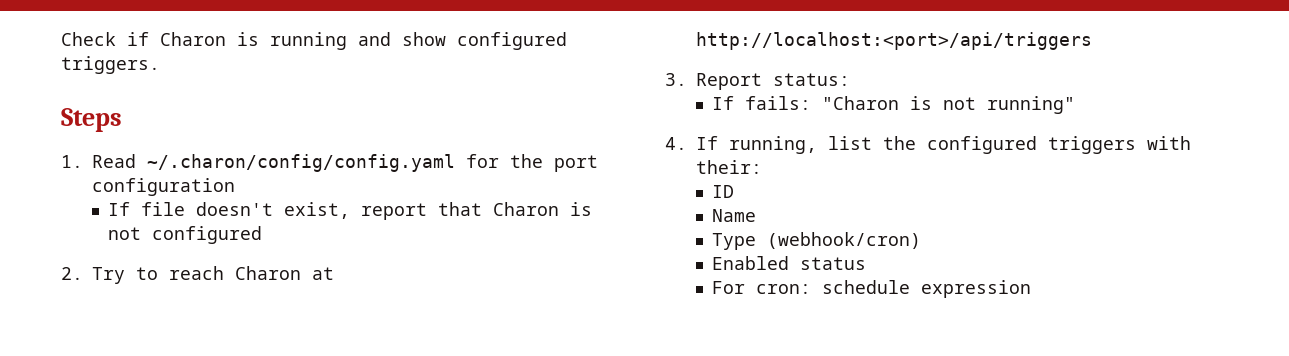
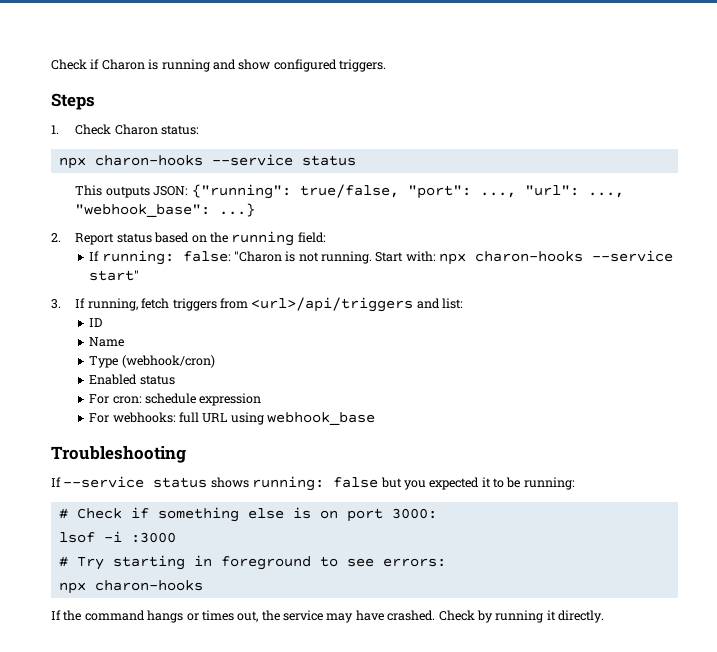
[92,154,598,172] [92,178,235,196] [108,202,593,220] [108,226,263,244] [61,266,334,284] [696,32,1092,50] [665,73,850,90] [712,96,812,110] Read ~/.charon/config/config.yaml for the port configuration // If file doesn't exist, report that Charon is not configured // 2. Try to reach Charon at http://localhost:<port>/api/triggers // 3. Report status: // If fails: -> [75,124,200,135] [58,154,356,169] [75,184,624,199] [75,203,256,217] [51,231,326,246] [89,250,231,265] Check Charon status: // npx charon-hooks --service status // This outputs JSON: {"running": true/false, "port": ..., "url": ..., "webhook_base": ...} // 2. Report status based on the running field: // If running: false:
[987,96,1076,114] [665,136,1191,154] [696,160,762,174] running" // 4. If running, list the configured triggers with their: -> [321,250,674,265] [89,270,140,281] [51,297,464,312] running. Start with: npx charon-hooks --service start" // 3. If running, fetch triggers from <url>/api/triggers and list:
(1032, 289) none -> [89,412,376,425] [51,446,186,463] [51,476,575,491] [58,507,437,522] [58,531,176,543] [58,555,446,570] [58,580,203,594] [51,610,604,623] // For webhooks: full URL using webhook_base // Troubleshooting // If --service status shows running: false but you expected it to be running: // # Check if something else is on port 3000: // lsof -i :3000 // # Try starting in foreground to see errors: // npx charon-hooks // If the command hangs or times out, the service may have crashed. Check by running it directly.

